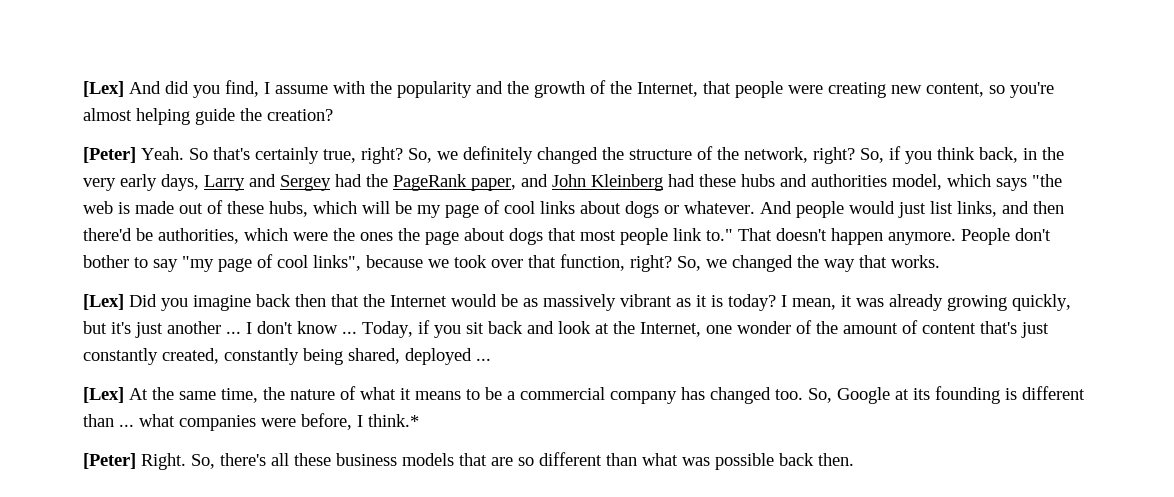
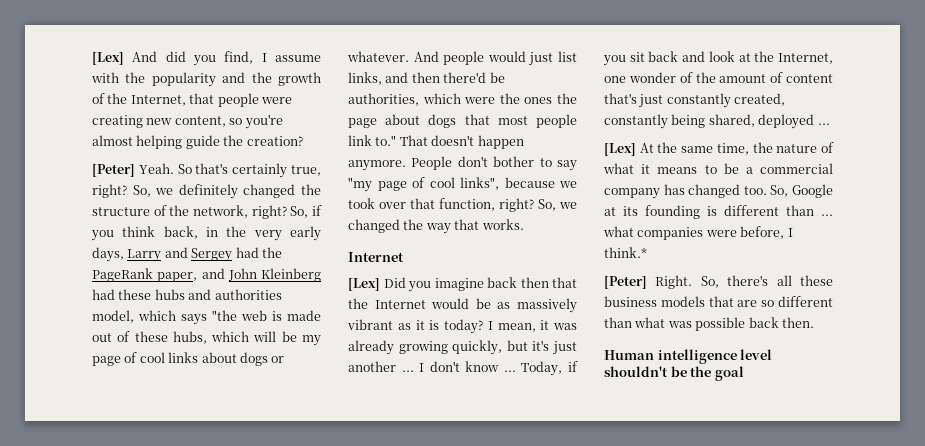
(940, 261) none -> [348,252,404,262] // Internet
(854, 459) none -> [604,349,773,364] [604,366,744,381] // Human intelligence level shouldn't be the goal

